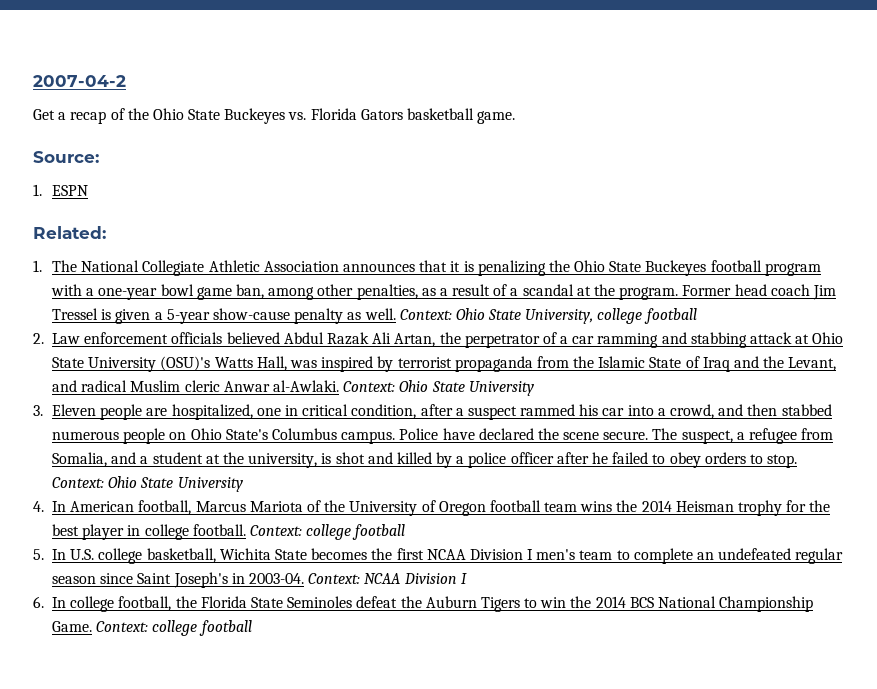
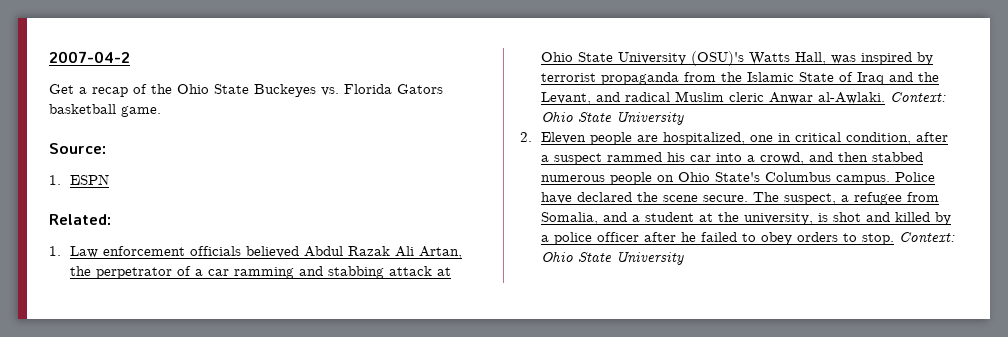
[52,260,821,276] [51,284,836,300] [52,308,697,324] [33,333,44,344] The National Collegiate Athletic Association announces that it is penalizing the Ohio State Buckeyes football program with a one-year bowl game ban, among other penalties, as a result of a scandal at the program. Former head coach Jim Tressel is given a 5-year show-cause penalty as well. Context: Ohio State University, college football // 2. -> (61, 251) none
[33,405,43,416] 3. -> [520,132,532,142] 2.
[33,500,831,516] [52,524,406,540] [33,548,844,564] [52,572,467,588] [33,596,814,612] [52,620,252,636] // 4. In American football, Marcus Mariota of the University of Oregon football team wins the 2014 Heisman trophy for the best player in college football. Context: college football // 5. In U.S. college basketball, Wichita State becomes the first NCAA Division I men's team to complete an undefeated regular season since Saint Joseph's in 2003-04. Context: NCAA Division I // 6. In college football, the Florida State Seminoles defeat the Auburn Tigers to win the 2014 BCS National Championship Game. Context: college football -> (685, 258) none

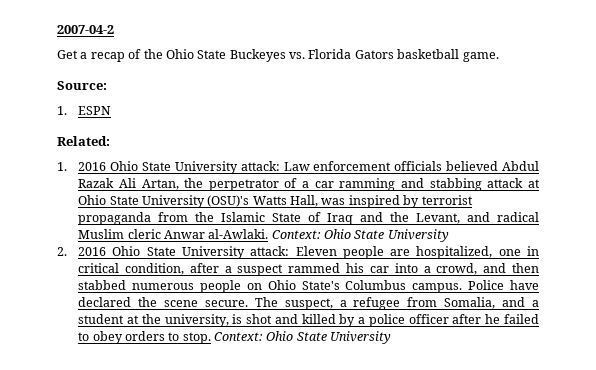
(61, 251) none -> [78,161,280,174] 2016 Ohio State University attack:
(532, 137) none -> [78,246,290,259] 2016 Ohio State University attack:

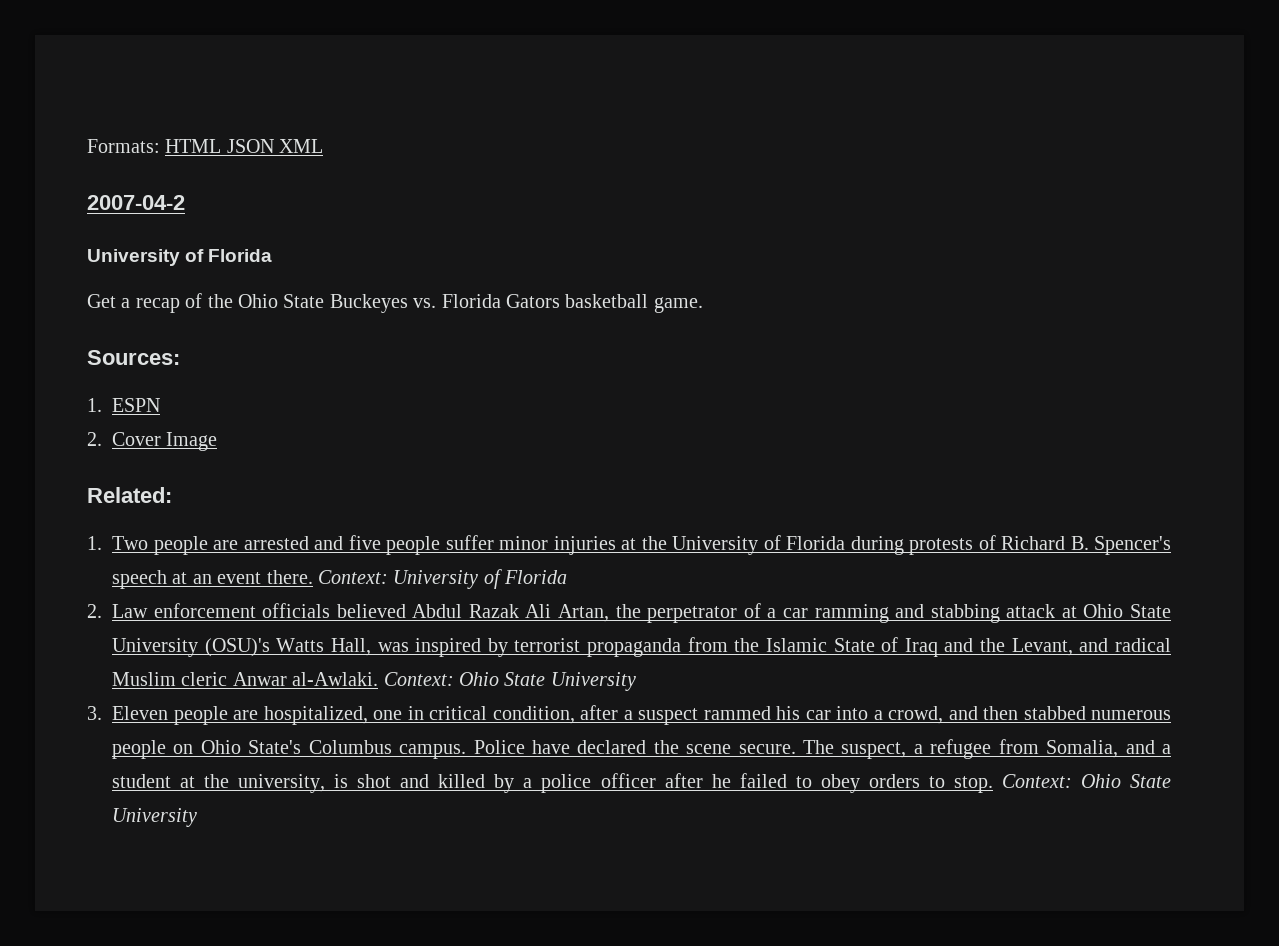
[57,25,114,34] 2007-04-2 -> [87,139,324,153] [87,195,185,210] [87,249,273,266] Formats: HTML JSON XML // 2007-04-2 // University of Florida
[57,81,107,90] Source: -> [87,350,180,365] Sources:
(112, 110) none -> [87,432,218,451] // 2. Cover Image
[78,161,280,174] 2016 Ohio State University attack: -> [112,535,1171,555] [112,569,568,589] [87,604,102,618] Two people are arrested and five people suffer minor injuries at the University of Florida during protests of Richard B. Spencer's speech at an event there. Context: University of Florida // 2.
[57,246,290,259] 2. 2016 Ohio State University attack: -> [87,706,102,720] 3.

